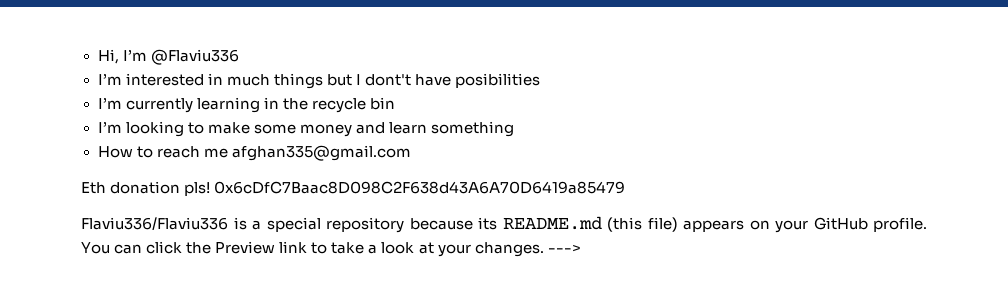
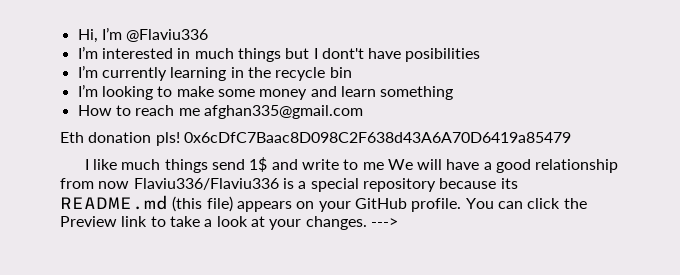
(626, 187) none -> [84,157,619,173] [60,178,130,189] I like much things send 1$ and write to me We will have a good relationship from now

